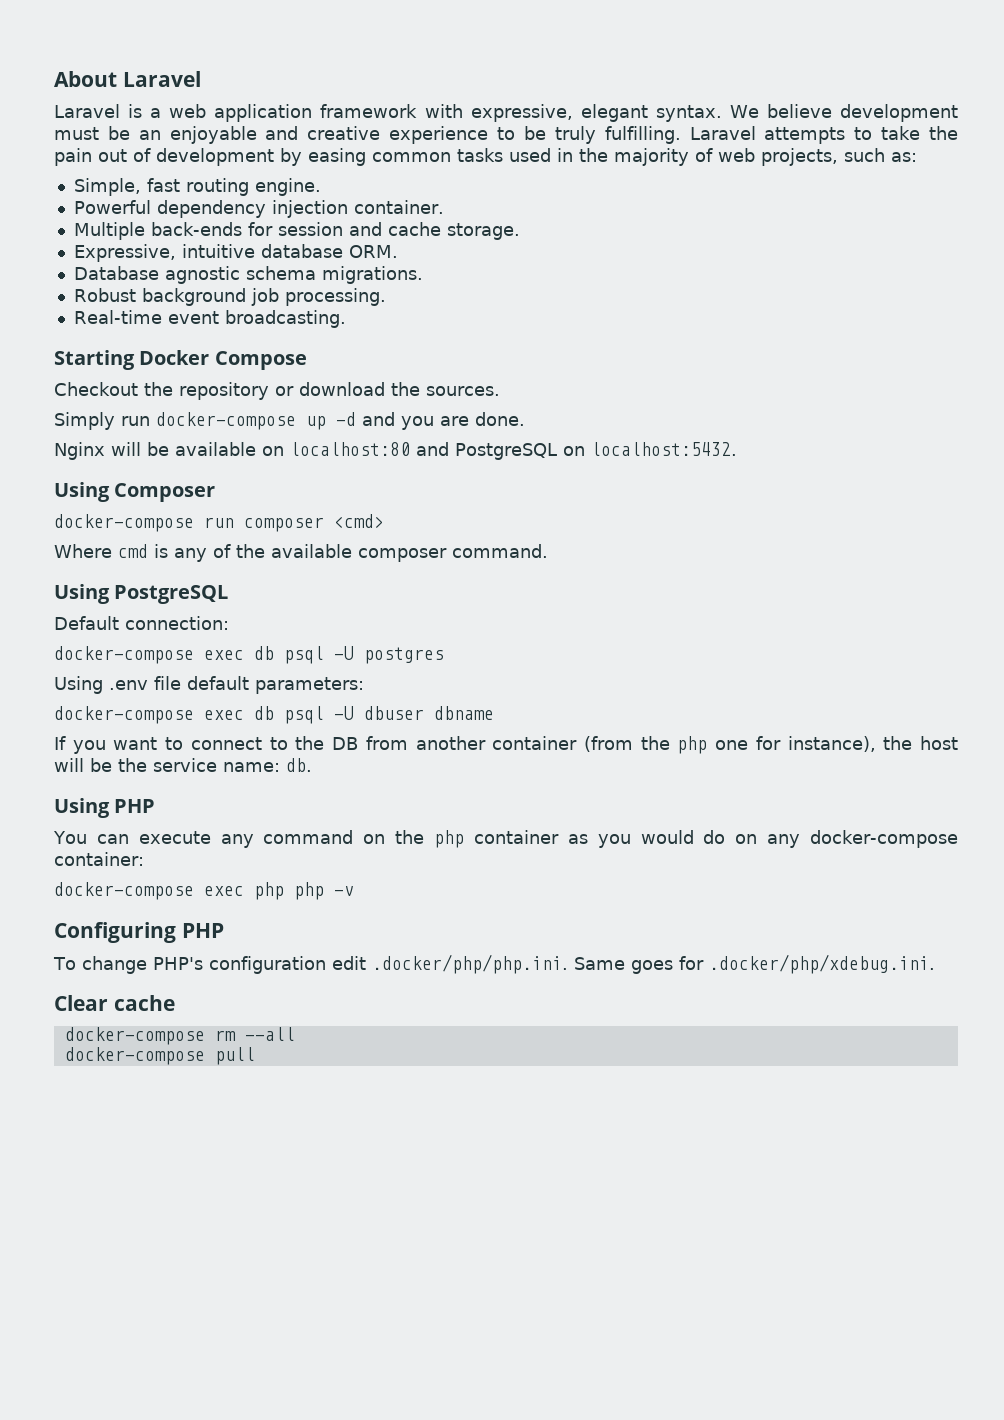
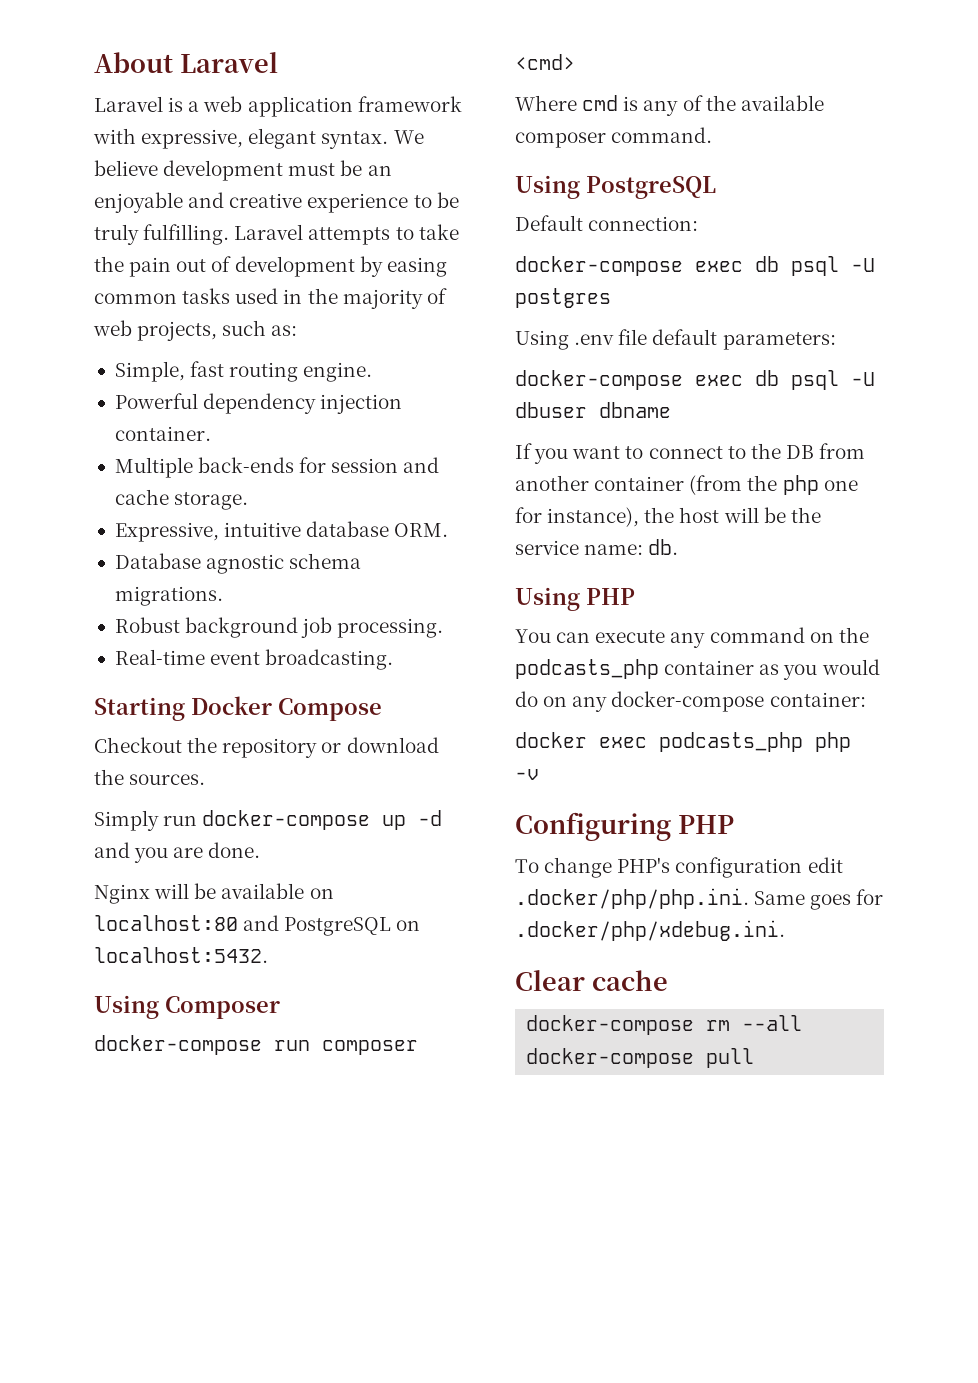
[434,830,465,848] php -> [515,659,659,679] podcasts_php
[54,882,284,900] docker-compose exec php -> [515,732,803,752] docker exec podcasts_php

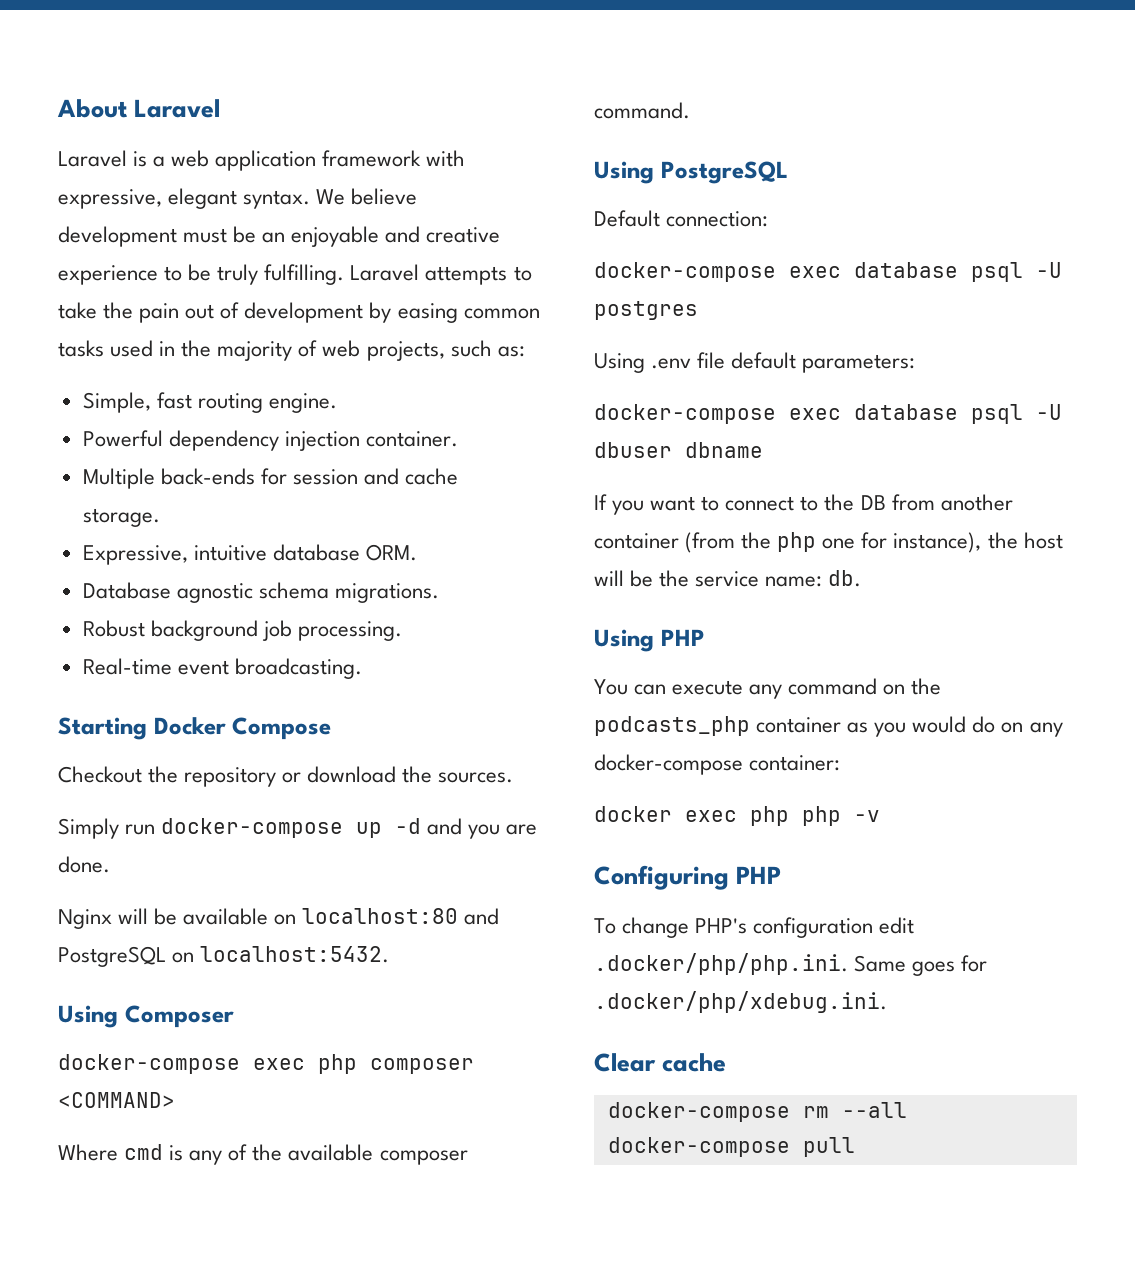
[274,1040,418,1055] [515,54,575,70] run composer <cmd> -> [253,1054,474,1074] [58,1092,175,1108] exec php composer <COMMAND>
[755,256,779,272] db -> [854,262,958,278] database
[755,370,779,386] db -> [854,404,958,420] database
[659,732,803,752] podcasts_php -> [750,806,789,826] php

